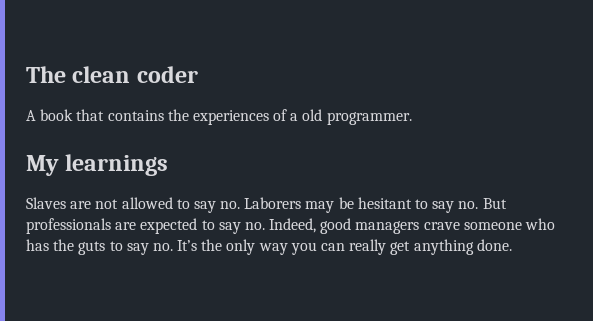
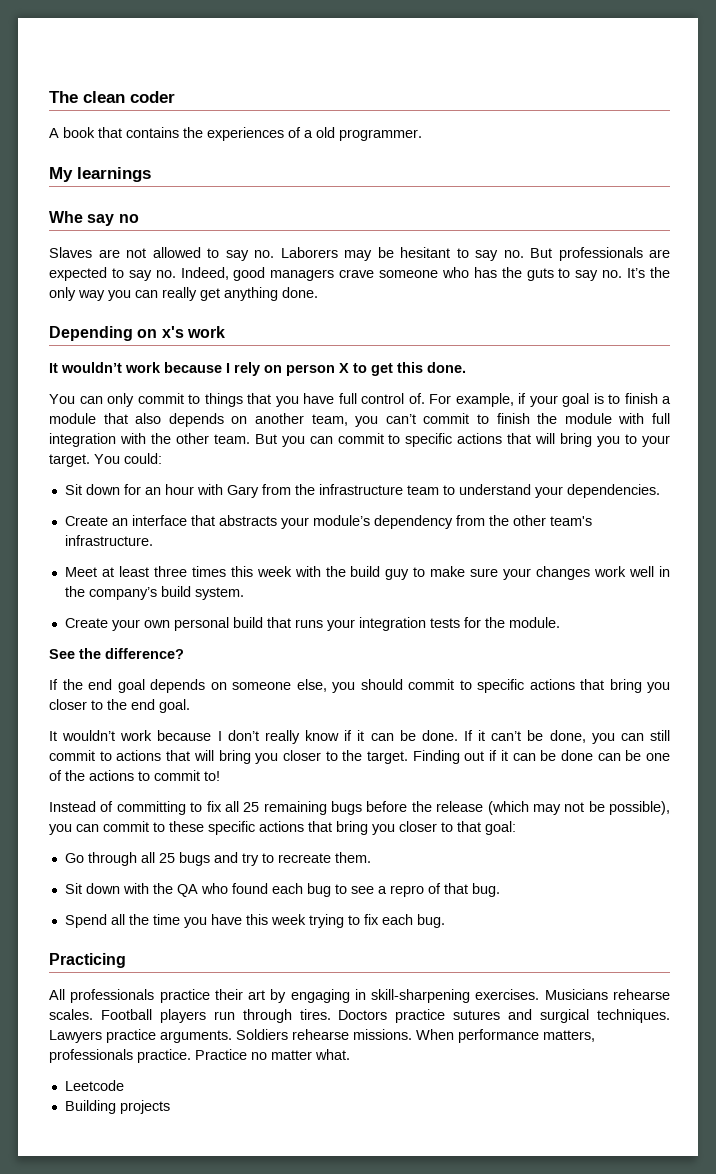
(169, 165) none -> [49,211,139,226] // Whe say no
(512, 245) none -> [49,326,225,341] [49,362,466,376] [49,393,671,407] [49,413,671,427] [49,433,671,447] [49,453,162,467] [64,484,660,498] [64,515,592,529] [64,535,153,546] [64,566,670,580] [64,586,244,600] [64,617,560,631] [49,648,184,659] [49,679,670,693] [49,699,190,713] [49,730,670,744] [49,750,670,764] [49,770,220,781] [49,801,670,815] [49,821,516,835] [64,852,371,866] [64,883,500,897] [64,914,445,928] [49,953,126,968] [49,989,670,1003] [49,1009,671,1023] [49,1029,595,1043] [49,1049,350,1063] [64,1080,124,1091] [64,1100,170,1114] // Depending on x's work // It wouldn’t work because I rely on person X to get this done. // You can only commit to things that you have full control of. For example, if your goal is to finish a module that also depends on another team, you can’t commit to finish the module with full integration with the other team. But you can commit to specific actions that will bring you to your target. You could: // Sit down for an hour with Gary from the infrastructure team to understand your dependencies. // Create an interface that abstracts your module’s dependency from the other team's infrastructure. // Meet at least three times this week with the build guy to make sure your changes work well in the company’s build system. // Create your own personal build that runs your integration tests for the module. // See the difference? // If the end goal depends on someone else, you should commit to specific actions that bring you closer to the end goal. // It wouldn’t work because I don’t really know if it can be done. If it can’t be done, you can still commit to actions that will bring you closer to the target. Finding out if it can be done can be one of the actions to commit to! // Instead of committing to fix all 25 remaining bugs before the release (which may not be possible), you can commit to these specific actions that bring you closer to that goal: // Go through all 25 bugs and try to recreate them. // Sit down with the QA who found each bug to see a repro of that bug. // Spend all the time you have this week trying to fix each bug. // Practicing // All professionals practice their art by engaging in skill-sharpening exercises. Musicians rehearse scales. Football players run through tires. Doctors practice sutures and surgical techniques. Lawyers practice arguments. Soldiers rehearse missions. When performance matters, professionals practice. Practice no matter what. // Leetcode // Building projects

